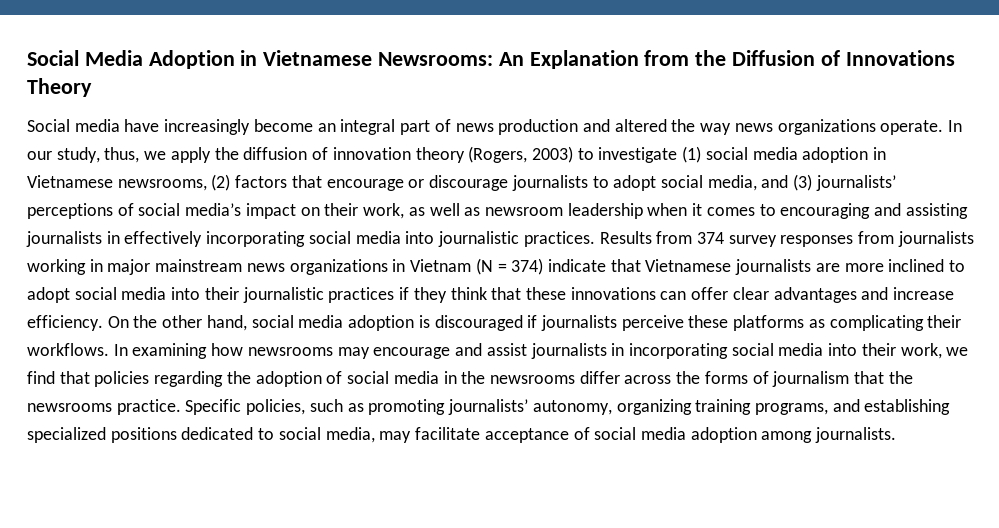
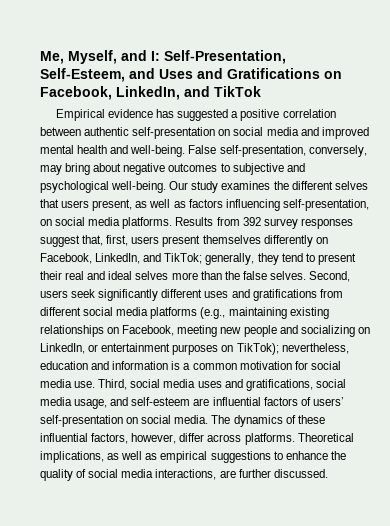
[27,50,955,69] [27,78,92,97] [27,119,963,135] [27,146,887,163] [27,174,896,191] [27,203,968,219] [26,231,595,247] Social Media Adoption in Vietnamese Newsrooms: An Explanation from the Diffusion of Innovations Theory // Social media have increasingly become an integral part of news production and altered the way news organizations operate. In our study, thus, we apply the diffusion of innovation theory (Rogers, 2003) to investigate (1) social media adoption in Vietnamese newsrooms, (2) factors that encourage or discourage journalists to adopt social media, and (3) journalists’ perceptions of social media’s impact on their work, as well as newsroom leadership when it comes to encouraging and assisting journalists in effectively incorporating social media into journalistic practices. -> [40,50,286,64] [40,68,342,82] [40,86,261,100] [55,109,336,121] [40,127,369,139] [40,145,367,157] [40,163,305,175] [40,181,368,193] [40,199,369,211] [40,217,173,229] Me, Myself, and I: Self-Presentation, Self-Esteem, and Uses and Gratifications on Facebook, LinkedIn, and TikTok // Empirical evidence has suggested a positive correlation between authentic self-presentation on social media and improved mental health and well-being. False self-presentation, conversely, may bring about negative outcomes to subjective and psychological well-being. Our study examines the different selves that users present, as well as factors influencing self-presentation, on social media platforms.
[696,232,724,244] 374 -> [242,217,261,226] 392
[858,231,974,247] [27,258,966,275] [27,287,955,303] [27,315,962,331] [27,343,969,359] [27,371,913,387] [27,399,951,415] [27,427,897,443] from journalists working in major mainstream news organizations in Vietnam (N = 374) indicate that Vietnamese journalists are more inclined to adopt social media into their journalistic practices if they think that these innovations can offer clear advantages and increase efficiency. On the other hand, social media adoption is discouraged if journalists perceive these platforms as complicating their workflows. In examining how newsrooms may encourage and assist journalists in incorporating social media into their work, we find that policies regarding the adoption of social media in the newsrooms differ across the forms of journalism that the newsrooms practice. Specific policies, such as promoting journalists’ autonomy, organizing training programs, and establishing specialized positions dedicated to social media, may facilitate acceptance of social media adoption among journalists. -> [40,235,328,247] [40,253,356,265] [40,271,351,282] [40,289,343,301] [40,307,329,319] [40,325,370,337] [40,343,349,355] [40,361,341,370] [40,379,346,391] [40,397,344,409] [40,415,325,427] [40,433,354,445] [40,451,346,463] [40,469,328,481] suggest that, first, users present themselves differently on Facebook, LinkedIn, and TikTok; generally, they tend to present their real and ideal selves more than the false selves. Second, users seek significantly different uses and gratifications from different social media platforms (e.g., maintaining existing relationships on Facebook, meeting new people and socializing on LinkedIn, or entertainment purposes on TikTok); nevertheless, education and information is a common motivation for social media use. Third, social media uses and gratifications, social media usage, and self-esteem are influential factors of users’ self-presentation on social media. The dynamics of these influential factors, however, differ across platforms. Theoretical implications, as well as empirical suggestions to enhance the quality of social media interactions, are further discussed.

